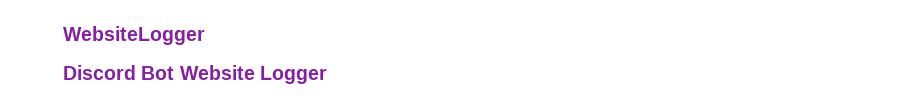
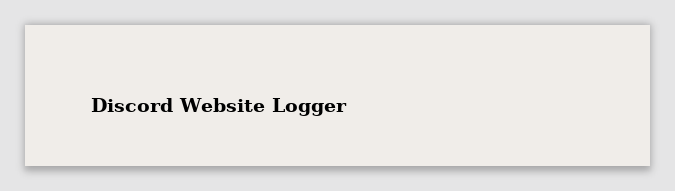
[63,26,205,45] [63,65,175,80] WebsiteLogger // Discord Bot -> [91,98,173,112] Discord

